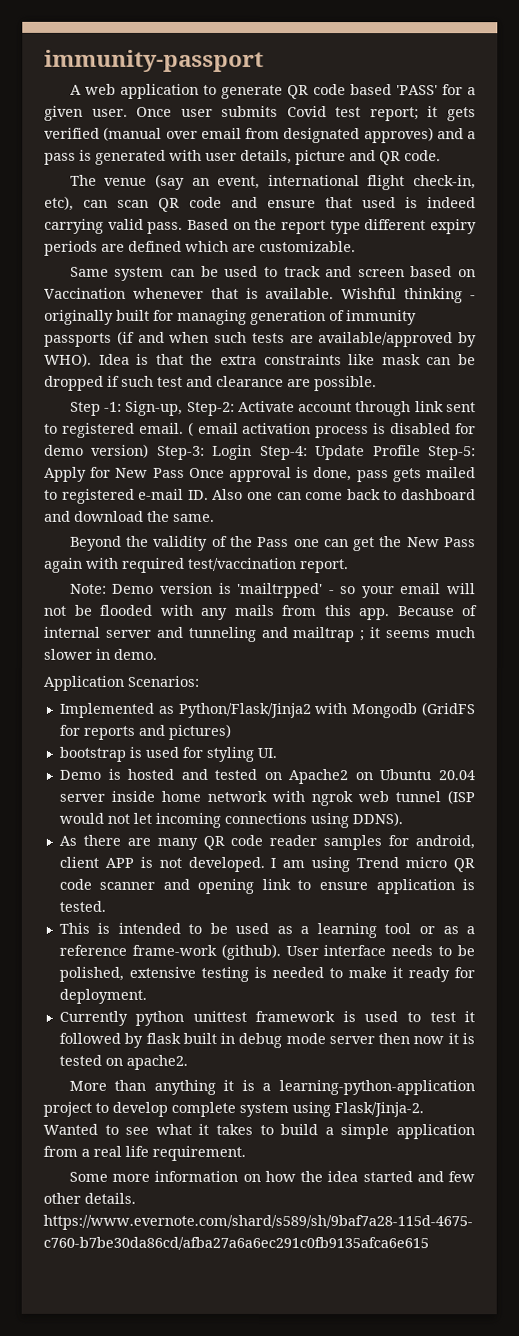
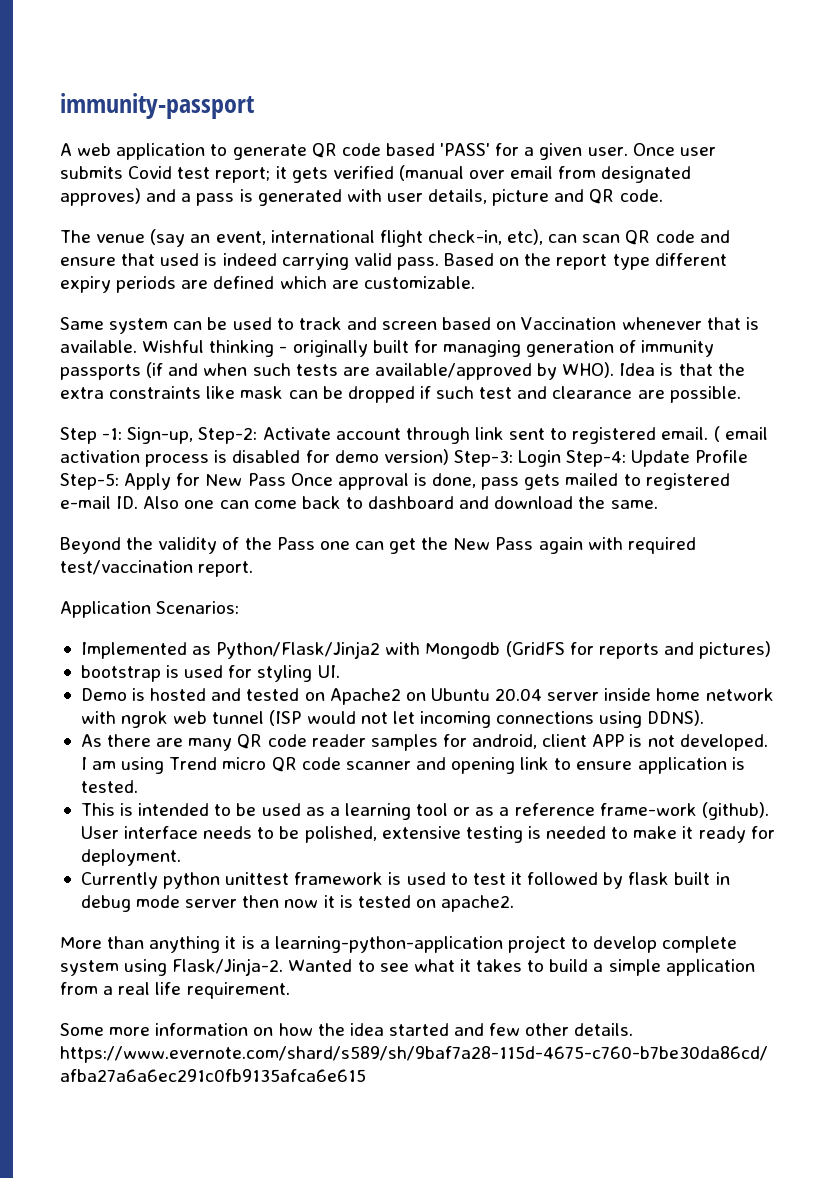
[69,582,477,599] [44,604,478,621] [44,626,477,643] [44,648,158,660] // Note: Demo version is 'mailtrpped' - so your email will not be flooded with any mails from this app. Because of internal server and tunneling and mailtrap ; it seems much slower in demo. -> (254, 569) none

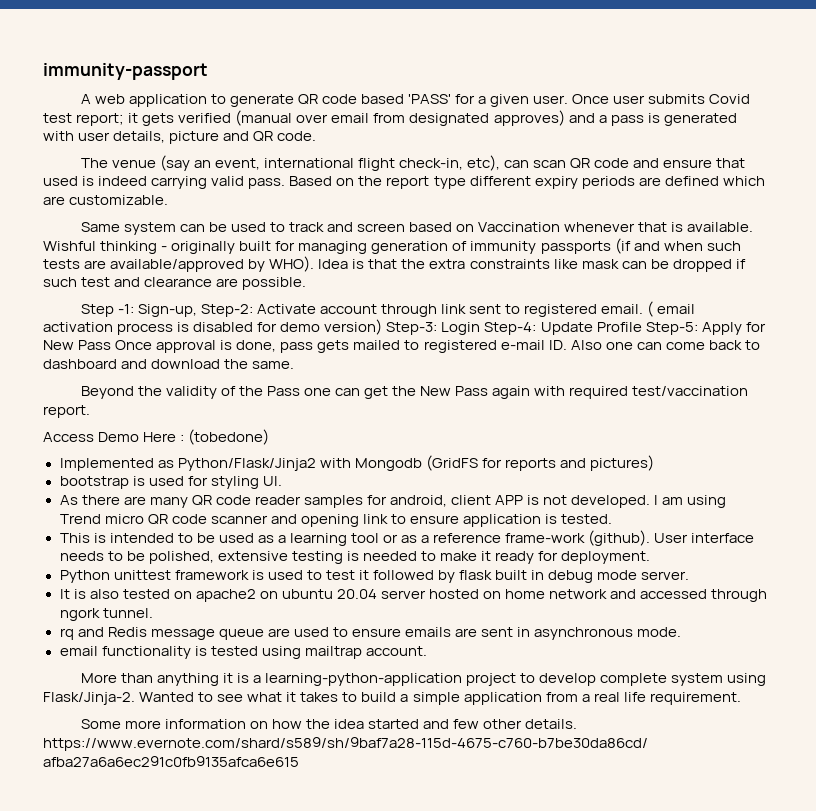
[60,601,240,618] Application Scenarios: -> [43,429,270,445] Access Demo Here : (tobedone)
[80,688,774,705] [80,710,705,728] // Demo is hosted and tested on Apache2 on Ubuntu 20.04 server inside home network with ngrok web tunnel (ISP would not let incoming connections using DDNS). -> (282, 481) none
[80,872,221,889] Currently python -> [59,570,110,583] Python
[185,895,515,912] server then now it is tested on apache2. -> [641,571,690,580] [59,589,768,602] [59,608,153,621] [59,627,682,640] [59,646,427,659] server. // It is also tested on apache2 on ubuntu 20.04 server hosted on home network and accessed through ngork tunnel. // rq and Redis message queue are used to ensure emails are sent in asynchronous mode. // email functionality is tested using mailtrap account.

